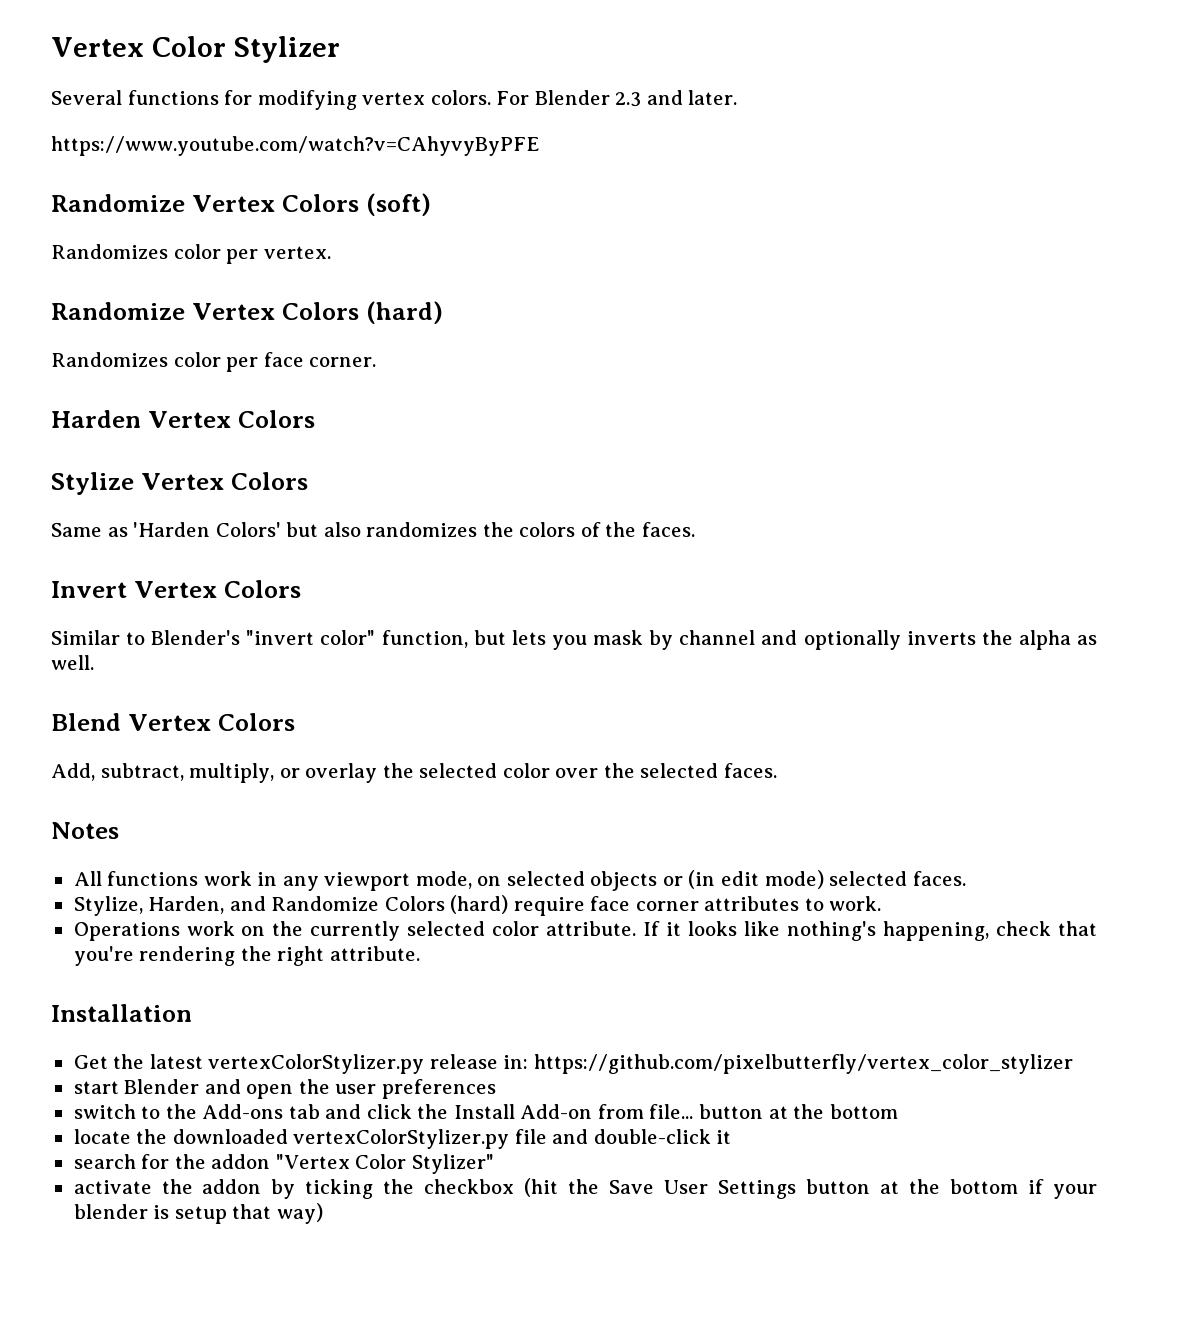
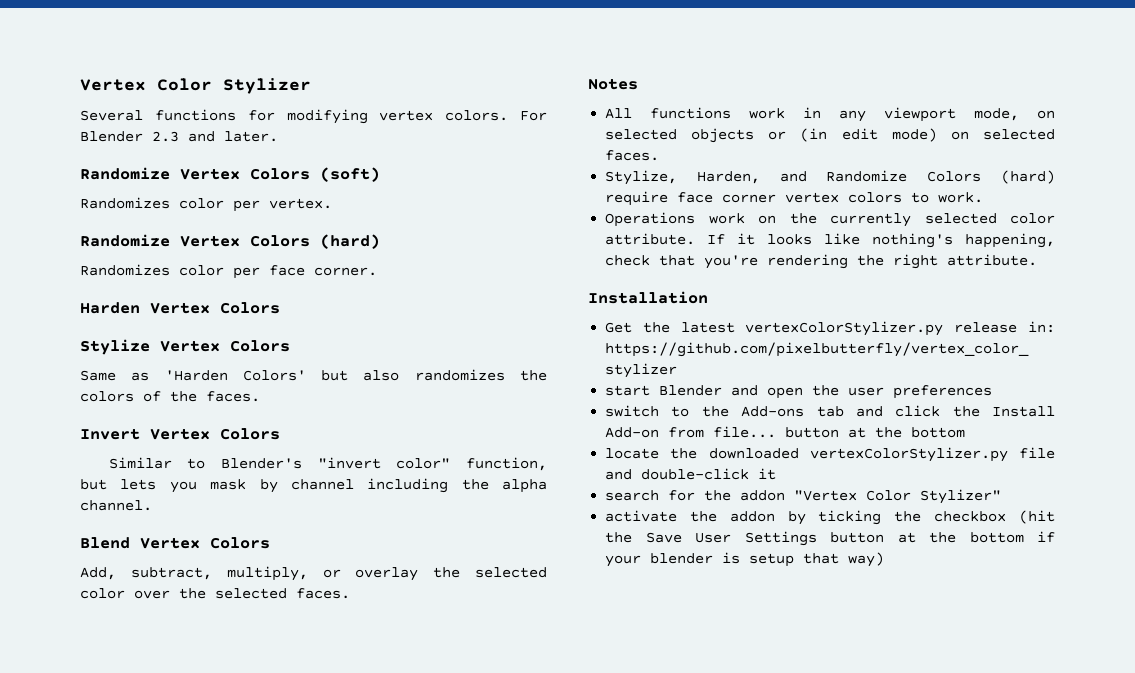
[51,136,539,156] // https://www.youtube.com/watch?v=CAhyvyByPFE -> (278, 136) none
[761,630,1097,650] [51,655,94,670] and optionally inverts the alpha as well. -> [367,478,547,493] [80,500,152,511] including the alpha channel.
(824, 879) none -> [950,131,969,140] on
[704,896,800,911] attributes -> [785,192,903,203] vertex colors

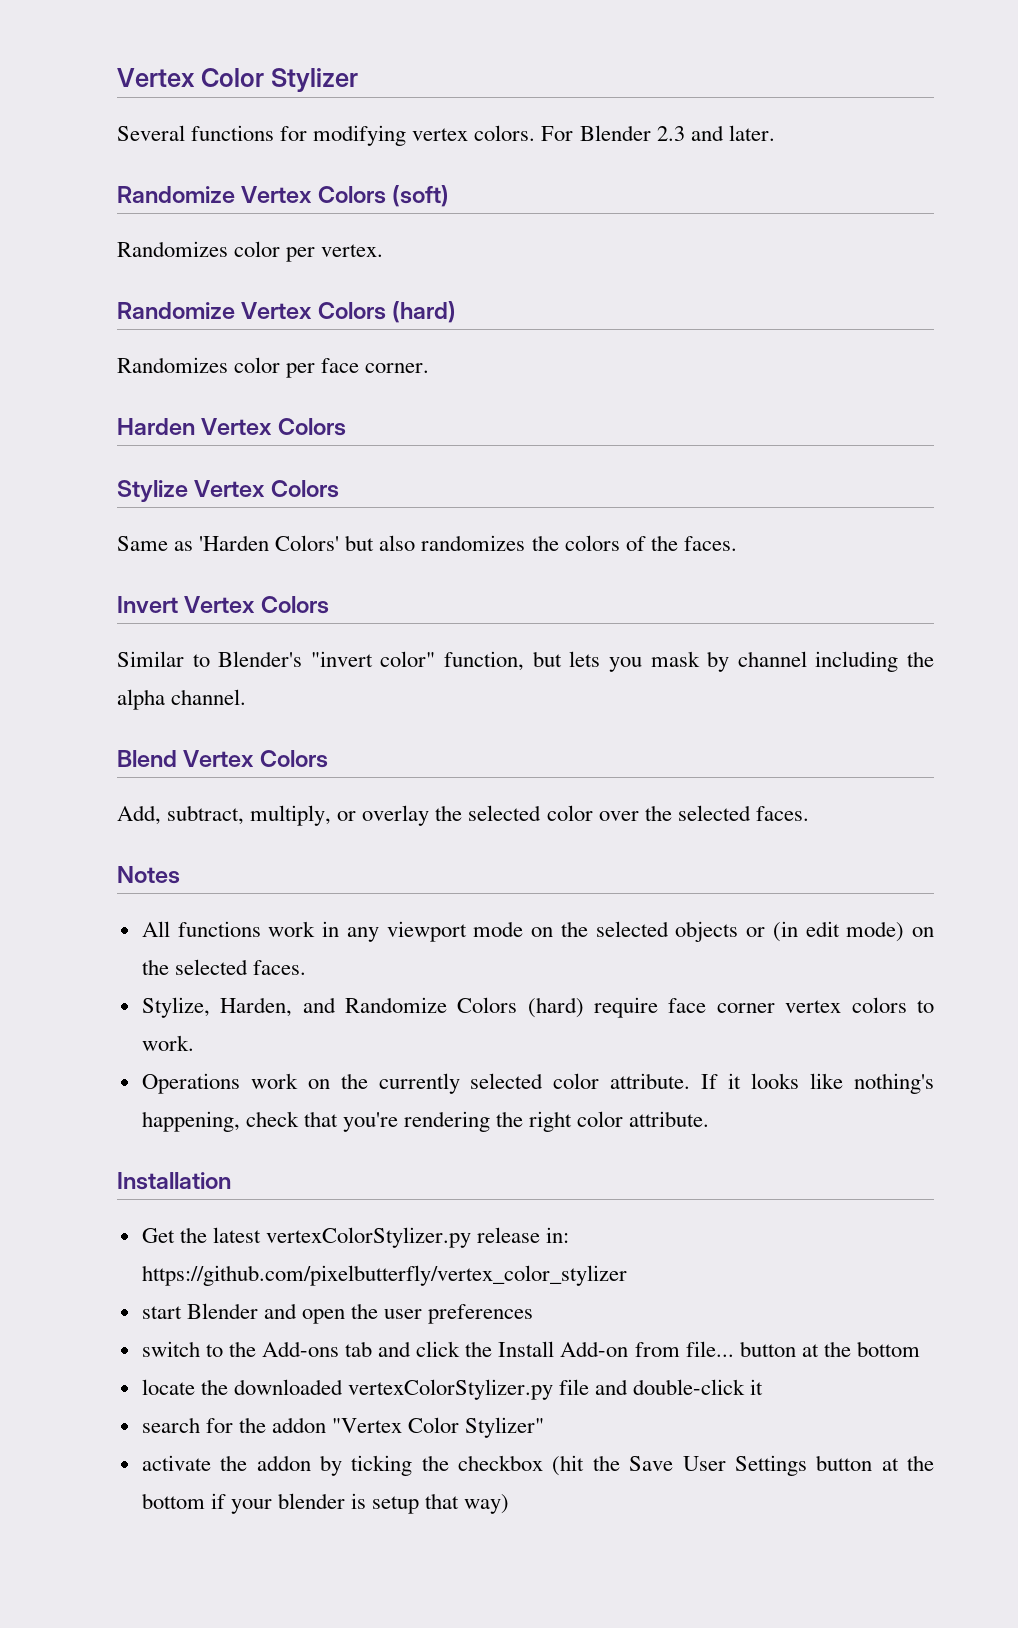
[974,108,1055,121] mode, on -> [473,921,588,937] mode on the
(969, 135) none -> [141,959,169,975] the
(939, 261) none -> [577,1111,624,1127] color

